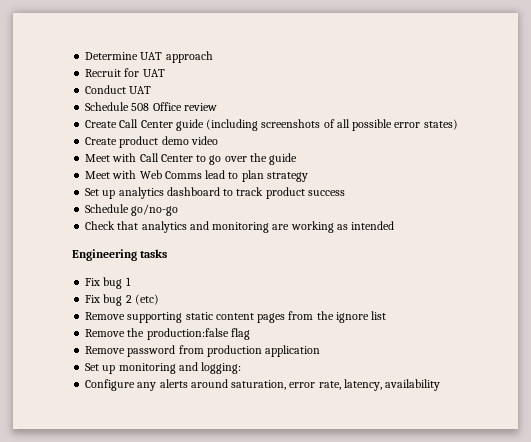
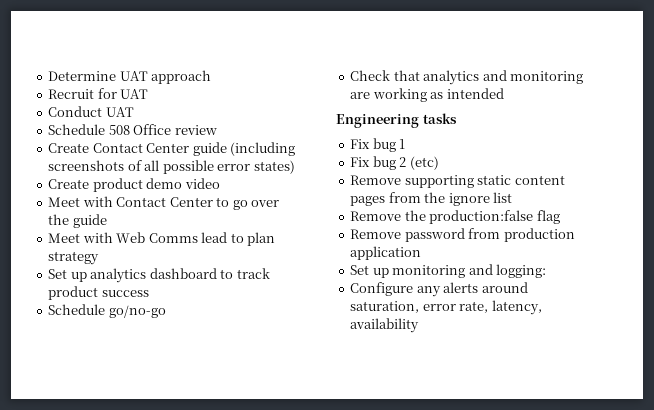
[119,119,139,128] Call -> [92,143,143,153] Contact
[139,153,159,162] Call -> [116,197,167,207] Contact

